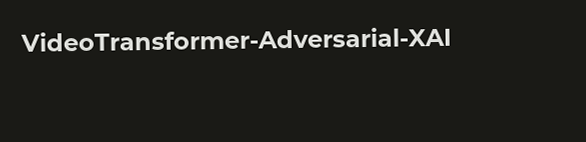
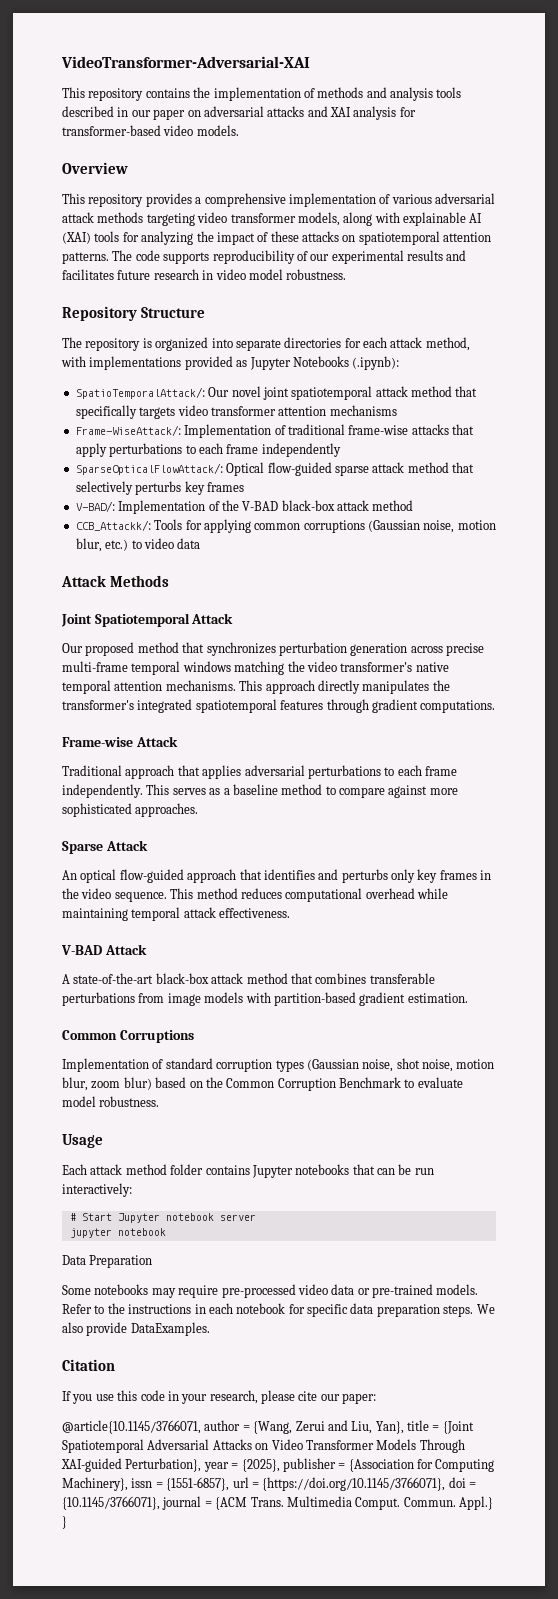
(452, 39) none -> [62,87,462,101] [62,106,416,120] [62,125,239,136] [62,162,128,174] [62,193,495,207] [62,212,483,226] [62,231,492,245] [62,250,467,264] [62,269,347,280] [62,306,205,321] [62,337,470,351] [61,356,400,370] [75,386,478,400] [75,405,397,419] [75,424,474,438] [75,443,341,457] [75,462,474,476] [75,481,244,495] [75,500,414,514] [75,519,496,533] [75,538,201,552] [61,575,169,587] [61,613,234,627] [62,642,484,656] [62,661,449,675] [62,680,450,694] [62,699,496,713] [62,736,178,747] [62,765,457,779] [62,784,458,798] [62,803,199,817] [62,840,148,854] [62,869,492,883] [62,888,448,902] [62,907,291,921] [61,944,147,955] [62,973,435,984] [62,992,468,1006] [62,1030,194,1043] [62,1058,495,1072] [62,1077,463,1091] [62,1096,160,1107] [62,1134,103,1148] [62,1164,434,1178] [62,1183,132,1197] [69,1213,256,1223] [69,1228,166,1238] [62,1255,153,1268] [62,1284,479,1298] [62,1303,495,1317] [62,1322,210,1336] [62,1359,115,1371] [62,1390,377,1404] [62,1420,474,1434] [62,1439,465,1453] [61,1458,495,1472] [62,1477,476,1491] [62,1496,493,1510] [62,1516,67,1529] // This repository contains the implementation of methods and analysis tools described in our paper on adversarial attacks and XAI analysis for transformer-based video models. // Overview // This repository provides a comprehensive implementation of various adversarial attack methods targeting video transformer models, along with explainable AI (XAI) tools for analyzing the impact of these attacks on spatiotemporal attention patterns. The code supports reproducibility of our experimental results and facilitates future research in video model robustness. // Repository Structure // The repository is organized into separate directories for each attack method, with implementations provided as Jupyter Notebooks (.ipynb): // SpatioTemporalAttack/: Our novel joint spatiotemporal attack method that specifically targets video transformer attention mechanisms // Frame-WiseAttack/: Implementation of traditional frame-wise attacks that apply perturbations to each frame independently // SparseOpticalFlowAttack/: Optical flow-guided sparse attack method that selectively perturbs key frames // V-BAD/: Implementation of the V-BAD black-box attack method // CCB_Attackk/: Tools for applying common corruptions (Gaussian noise, motion blur, etc.) to video data // Attack Methods // Joint Spatiotemporal Attack // Our proposed method that synchronizes perturbation generation across precise multi-frame temporal windows matching the video transformer's native temporal attention mechanisms. This approach directly manipulates the transformer's integrated spatiotemporal features through gradient computations. // Frame-wise Attack // Traditional approach that applies adversarial perturbations to each frame independently. This serves as a baseline method to compare against more sophisticated approaches. // Sparse Attack // An optical flow-guided approach that identifies and perturbs only key frames in the video sequence. This method reduces computational overhead while maintaining temporal attack effectiveness. // V-BAD Attack // A state-of-the-art black-box attack method that combines transferable perturbations from image models with partition-based gradient estimation. // Common Corruptions // Implementation of standard corruption types (Gaussian noise, shot noise, motion blur, zoom blur) based on the Common Corruption Benchmark to evaluate model robustness. // Usage // Each attack method folder contains Jupyter notebooks that can be run interactively: // # Start Jupyter notebook server // jupyter notebook // Data Preparation // Some notebooks may require pre-processed video data or pre-trained models. Refer to the instructions in each notebook for specific data preparation steps. We also provide DataExamples. // Citation // If you use this code in your research, please cite our paper: // @article{10.1145/3766071, author = {Wang, Zerui and Liu, Yan}, title = {Joint Spatiotemporal Adversarial Attacks on Video Transformer Models Through XAI-guided Perturbation}, year = {2025}, publisher = {Association for Computing Machinery}, issn = {1551-6857}, url = {https://doi.org/10.1145/3766071}, doi = {10.1145/3766071}, journal = {ACM Trans. Multimedia Comput. Commun. Appl.} }

